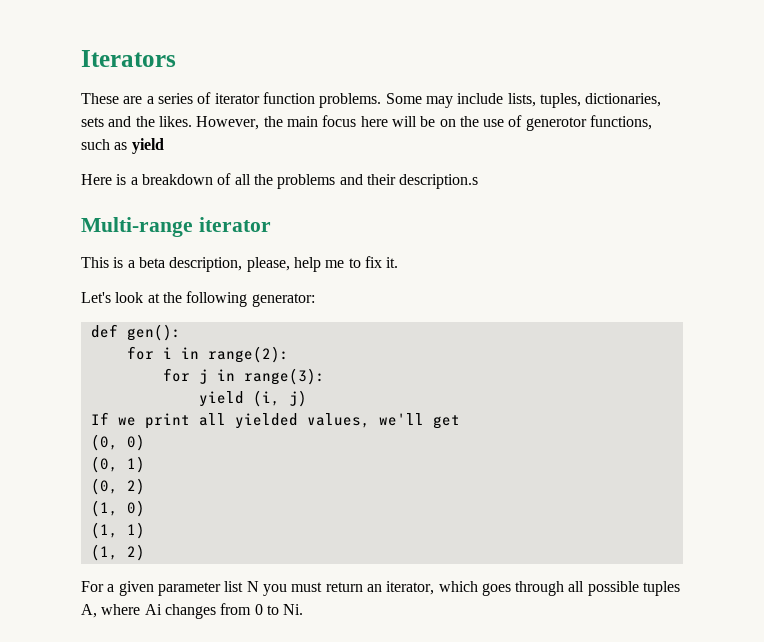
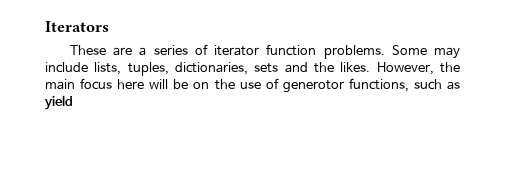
[81,173,479,189] [81,217,271,237] [81,256,399,272] [81,291,315,307] [90,324,181,341] [126,346,289,363] [162,368,325,385] [198,390,307,407] [90,412,460,429] [90,434,145,451] [90,456,145,473] [90,478,145,495] [90,500,145,517] [90,522,145,539] [90,544,145,561] [81,581,681,596] [81,603,304,619] // Here is a breakdown of all the problems and their description.s // Multi-range iterator // This is a beta description, please, help me to fix it. // Let's look at the following generator: // def gen(): // for i in range(2): // for j in range(3): // yield (i, j) // If we print all yielded values, we'll get // (0, 0) // (0, 1) // (0, 2) // (1, 0) // (1, 1) // (1, 2) // For a given parameter list N you must return an iterator, which goes through all possible tuples A, where Ai changes from 0 to Ni. -> (73, 102) none

